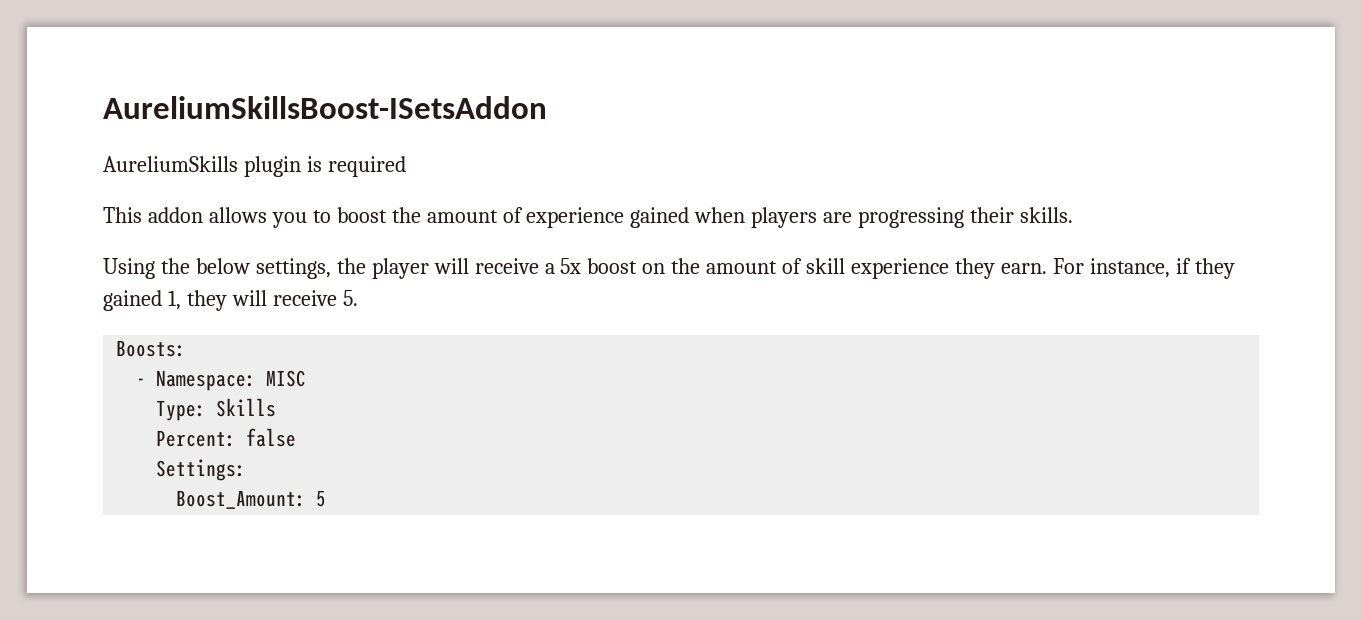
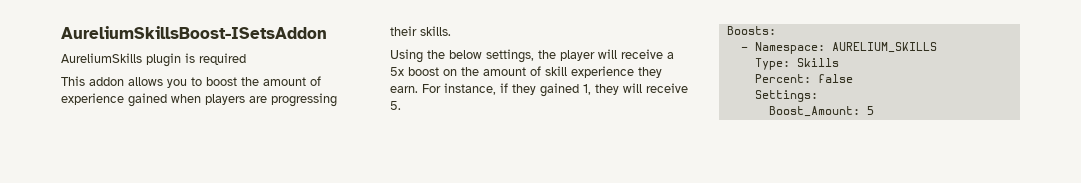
[266,370,307,387] MISC -> [831,42,937,53] AURELIUM_SKILLS

